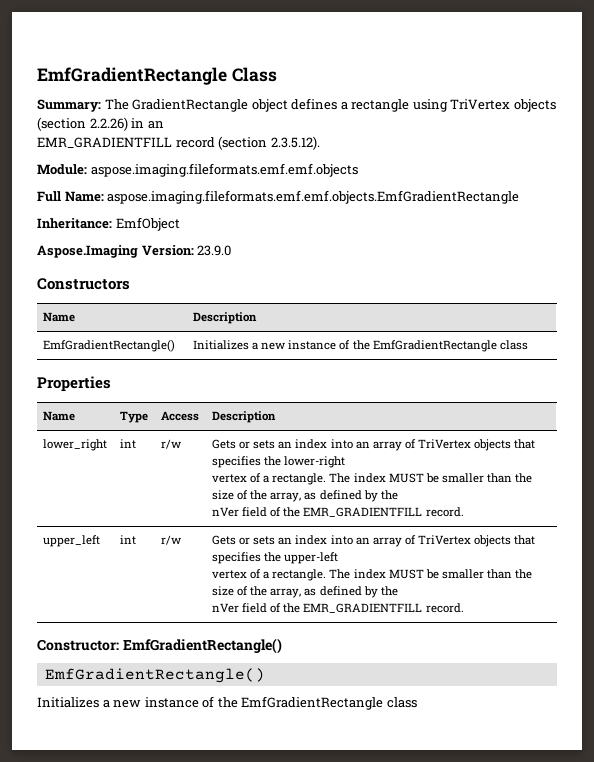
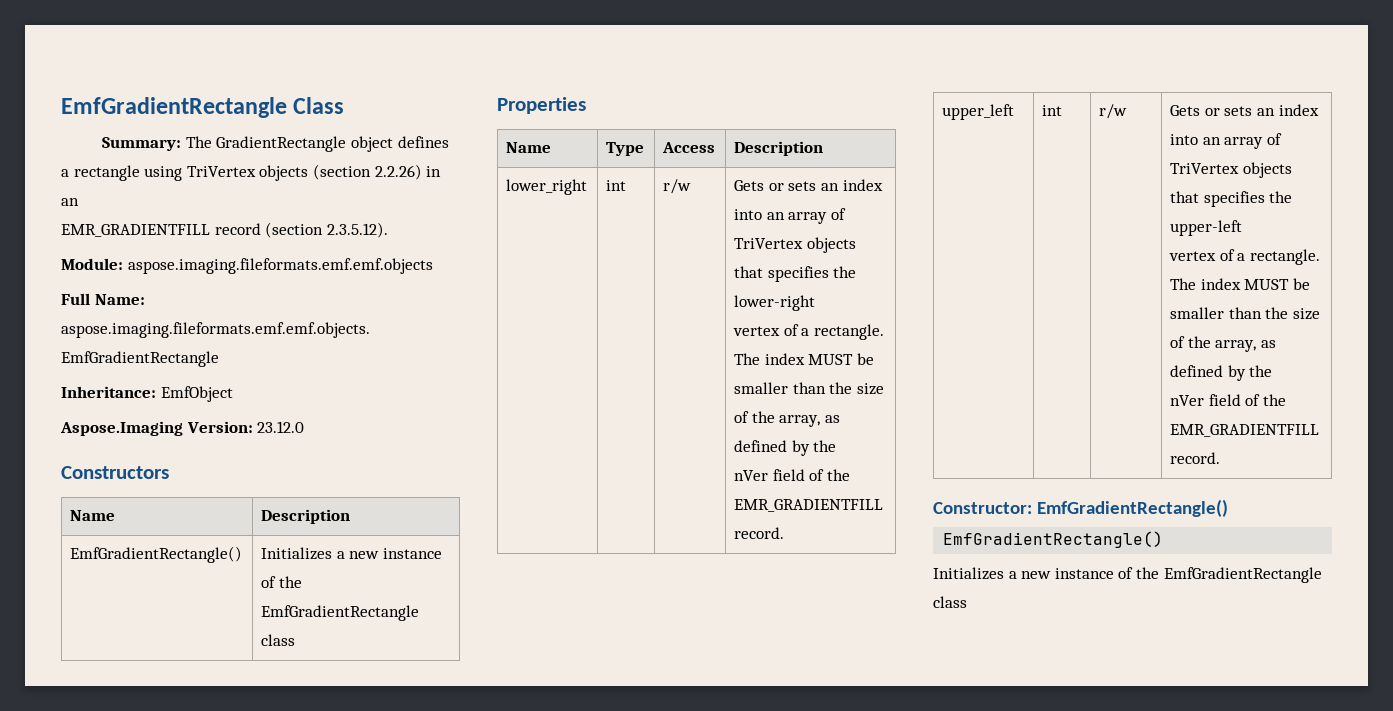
[197,245,232,256] 23.9.0 -> [257,421,305,433] 23.12.0

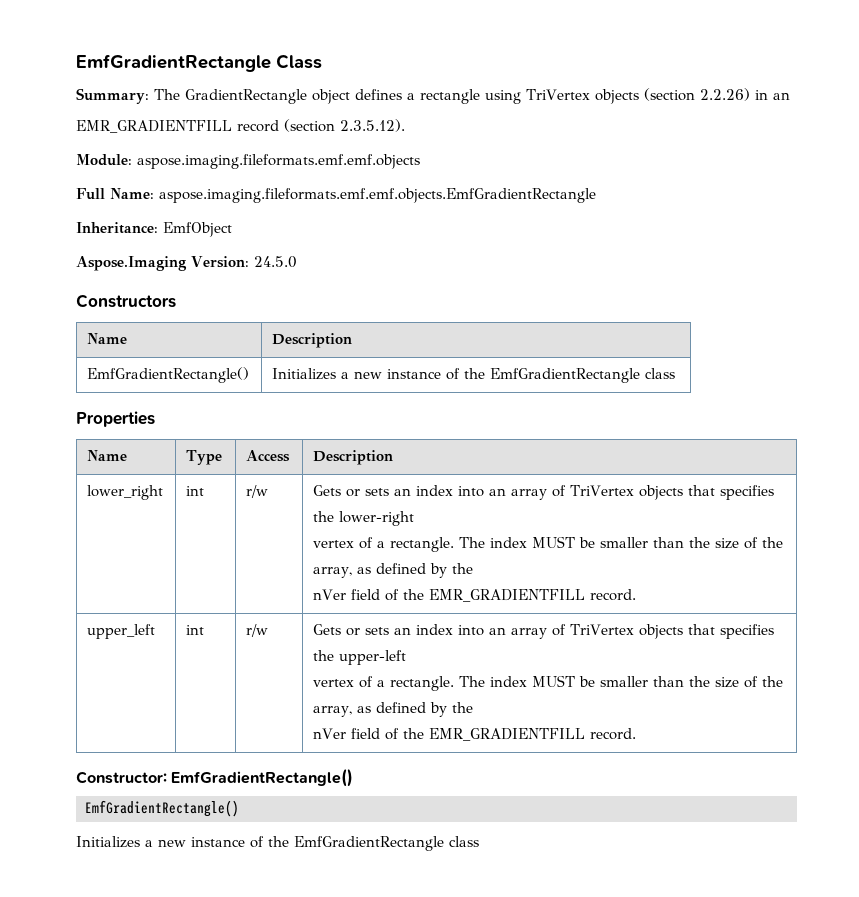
[257,421,305,433] 23.12.0 -> [253,256,297,268] 24.5.0

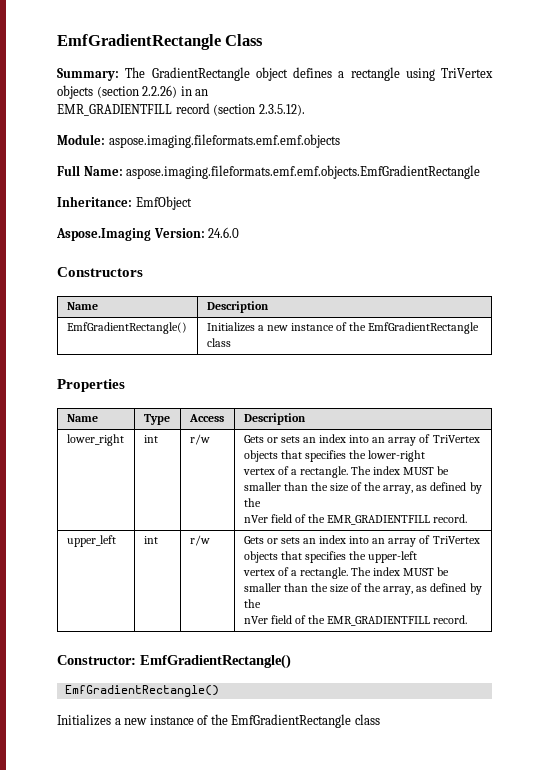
[253,256,297,268] 24.5.0 -> [208,227,240,238] 24.6.0

